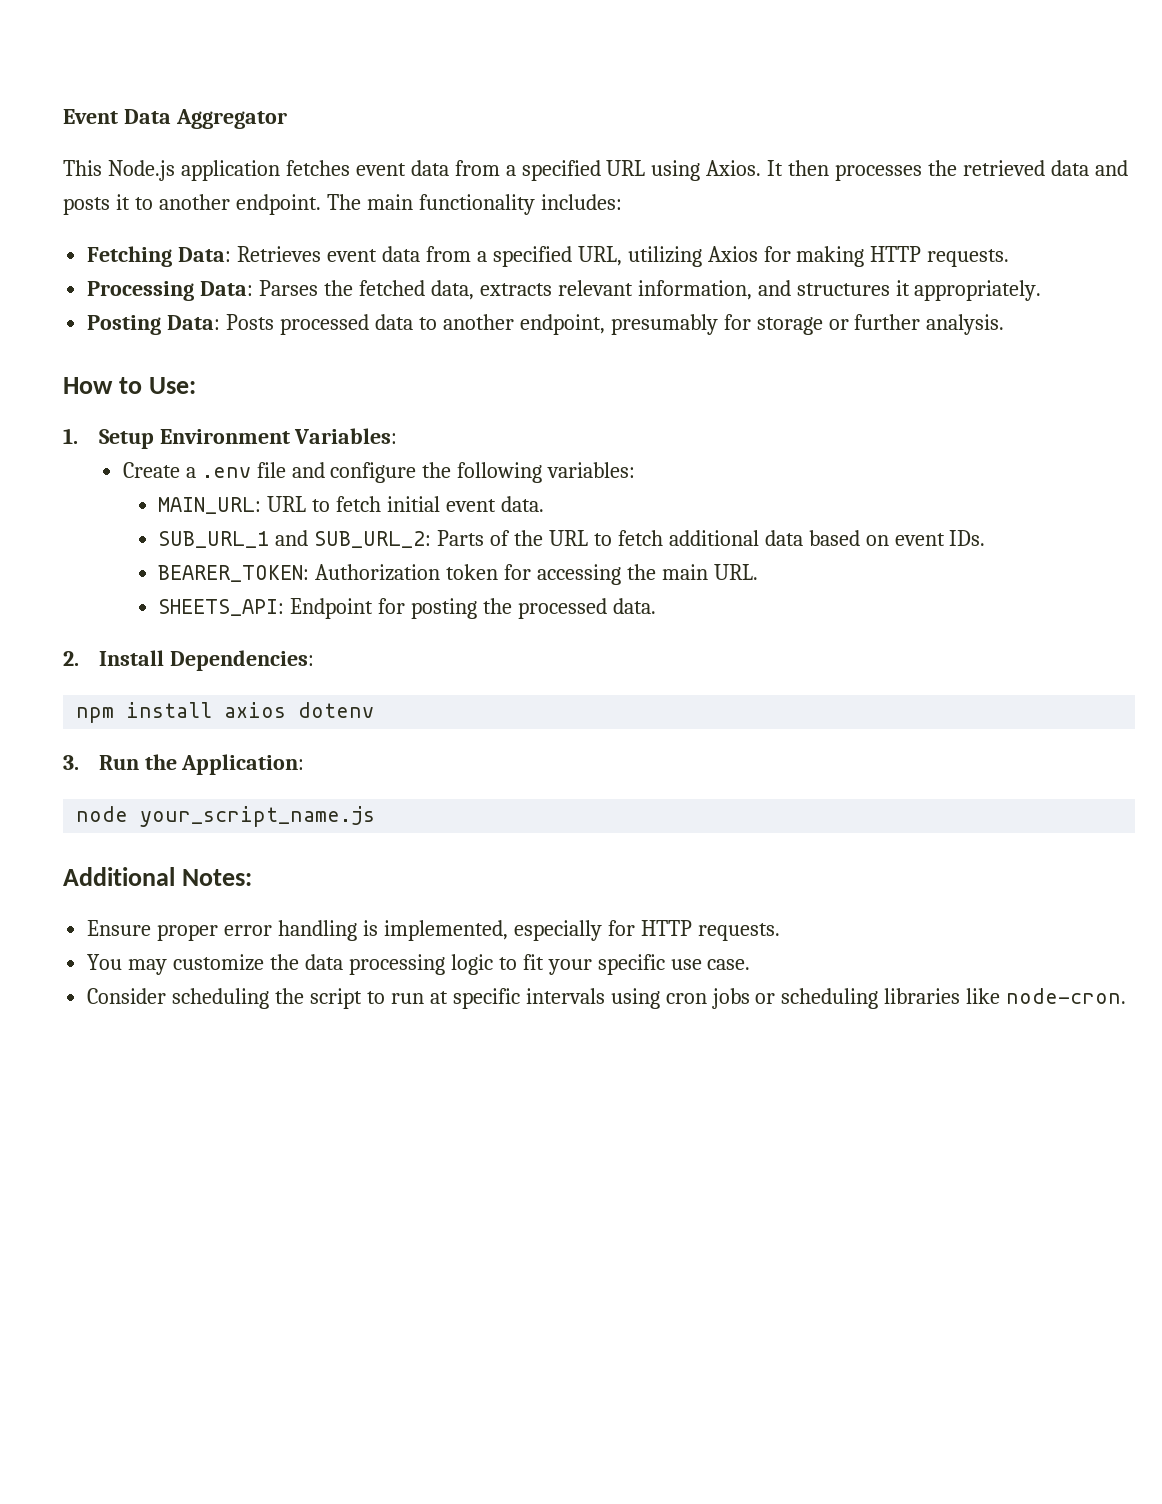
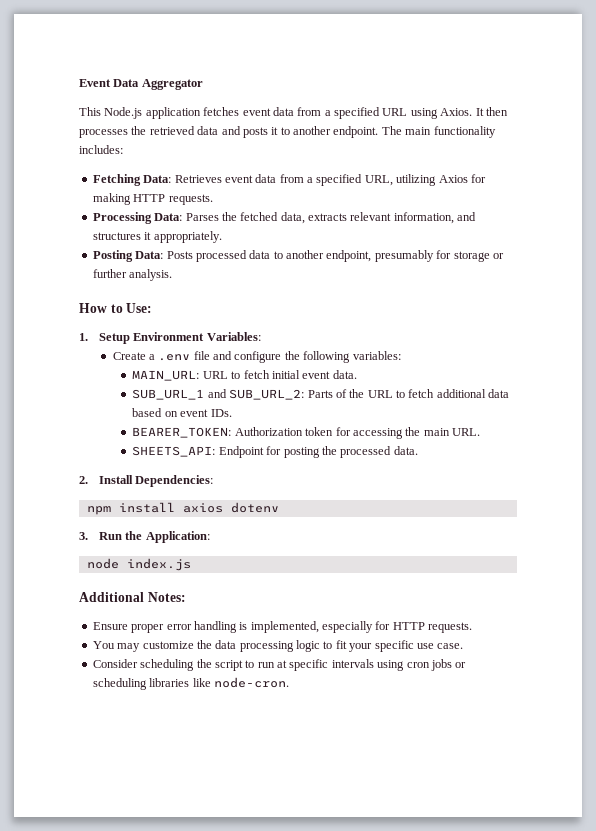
[140,806,376,827] your_script_name.js -> [126,558,191,571] index.js

